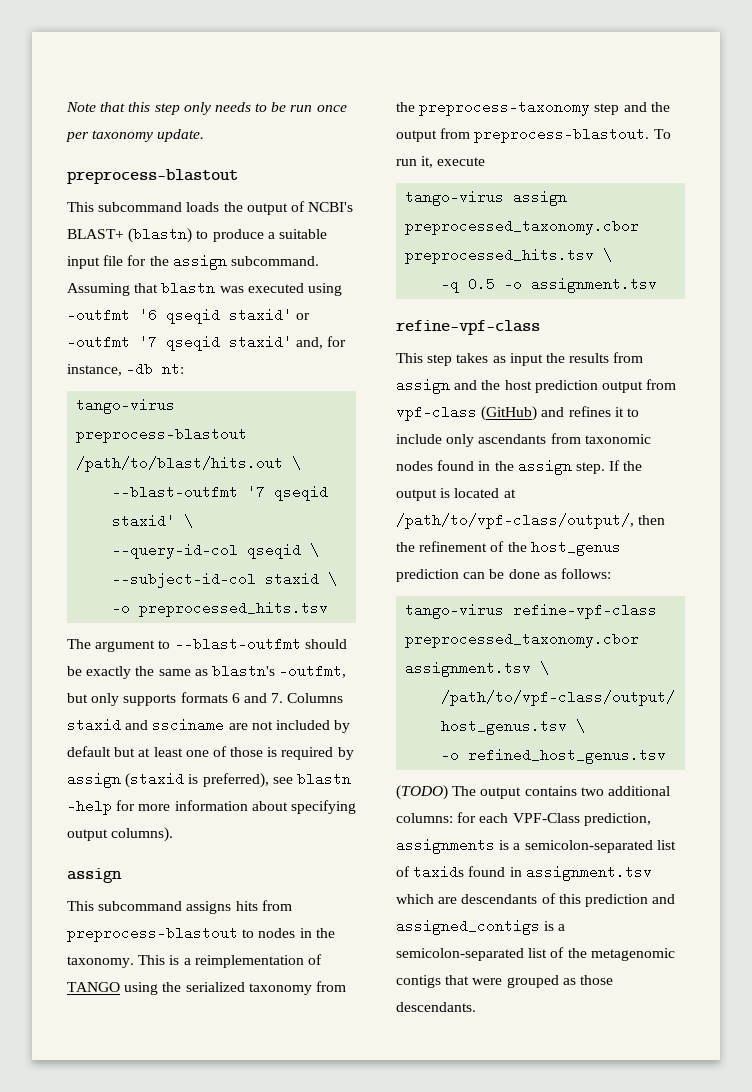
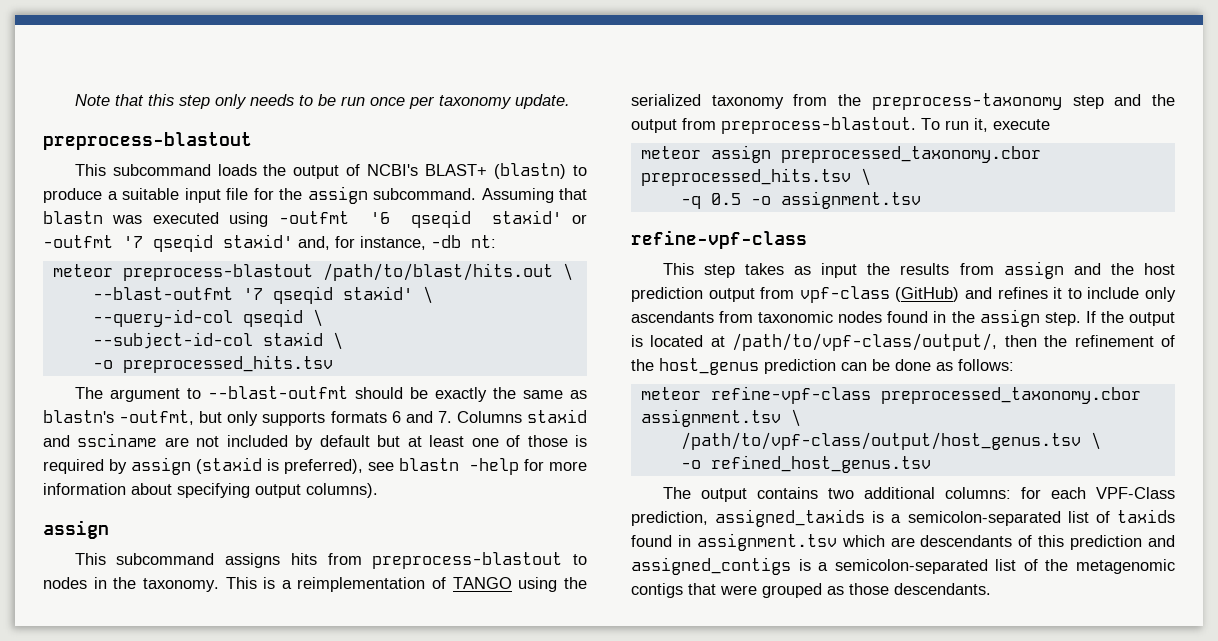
[76,398,176,414] tango-virus -> [52,264,113,277] meteor
[405,190,505,206] tango-virus -> [640,146,701,159] meteor
[405,603,505,619] tango-virus -> [640,387,701,400] meteor
[396,785,448,800] (TODO) -> (931, 464) none
[396,838,495,854] assignments -> [715,509,866,527] assigned_taxids

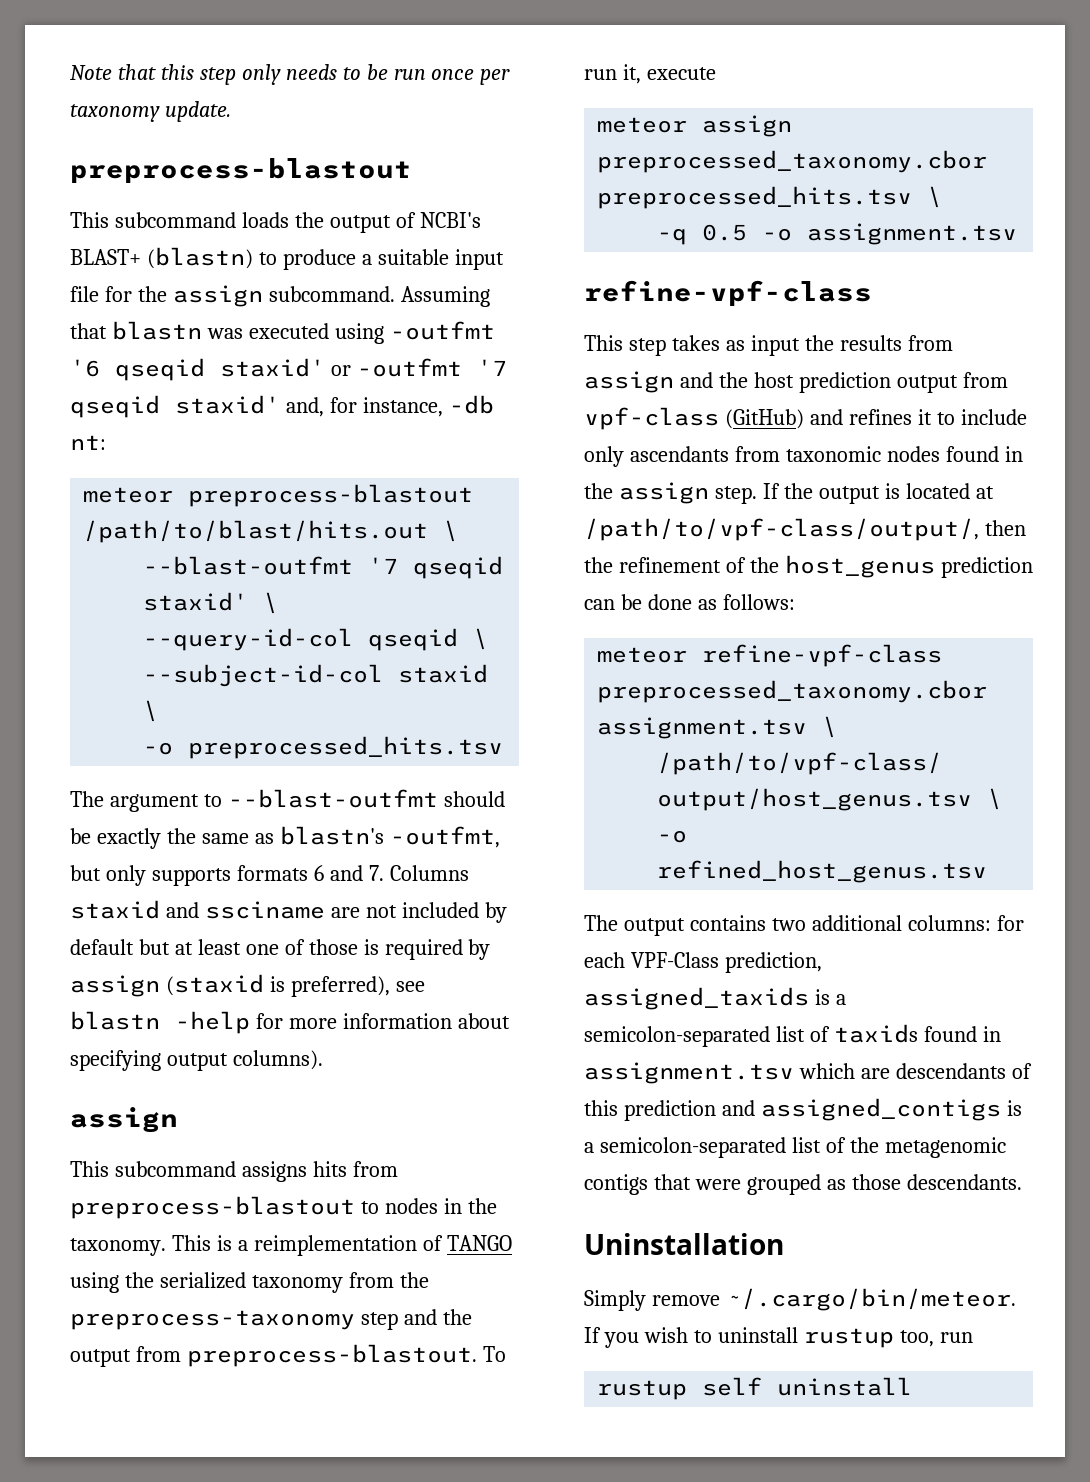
(991, 589) none -> [584,1233,784,1255] [584,1288,1016,1311] [584,1327,973,1348] [597,1377,913,1400] // Uninstallation // Simply remove ~/.cargo/bin/meteor. If you wish to uninstall rustup too, run // rustup self uninstall

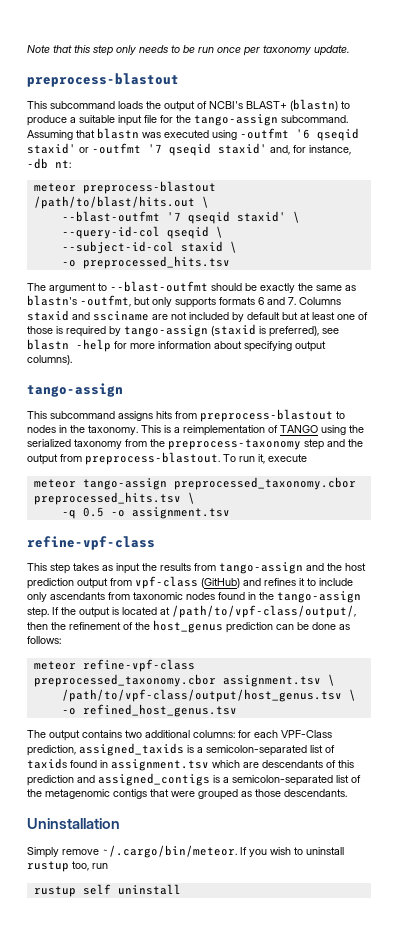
[172,285,263,307] assign -> [194,114,278,126] tango-assign
[70,975,160,997] assign -> [124,325,208,337] tango-assign
[70,1107,178,1133] assign -> [27,383,123,397] tango-assign
[702,115,793,137] assign -> [82,478,167,490] tango-assign
[584,371,674,393] assign -> [219,562,303,574] tango-assign
[618,482,709,504] assign -> [277,591,361,603] tango-assign

